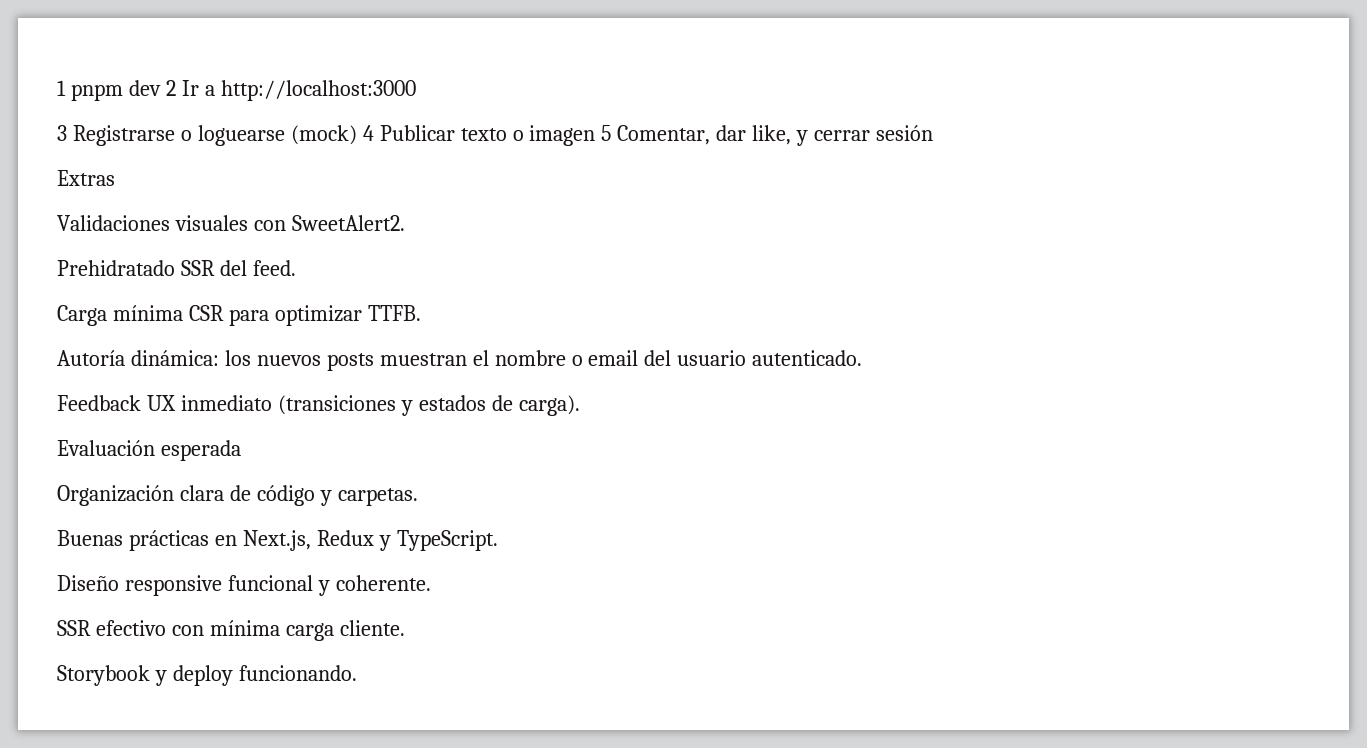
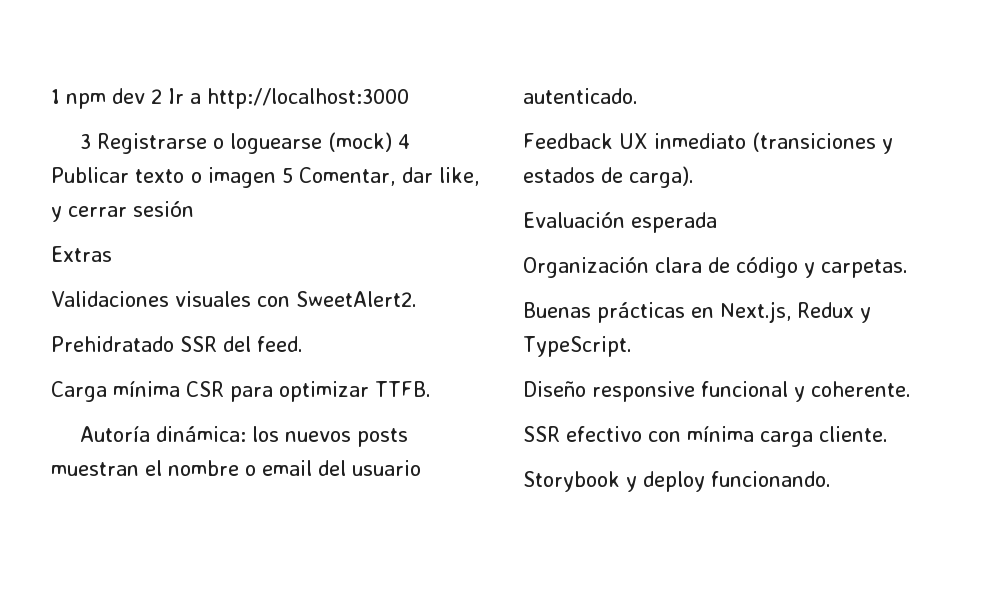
[70,84,123,101] pnpm -> [66,93,106,109] npm

